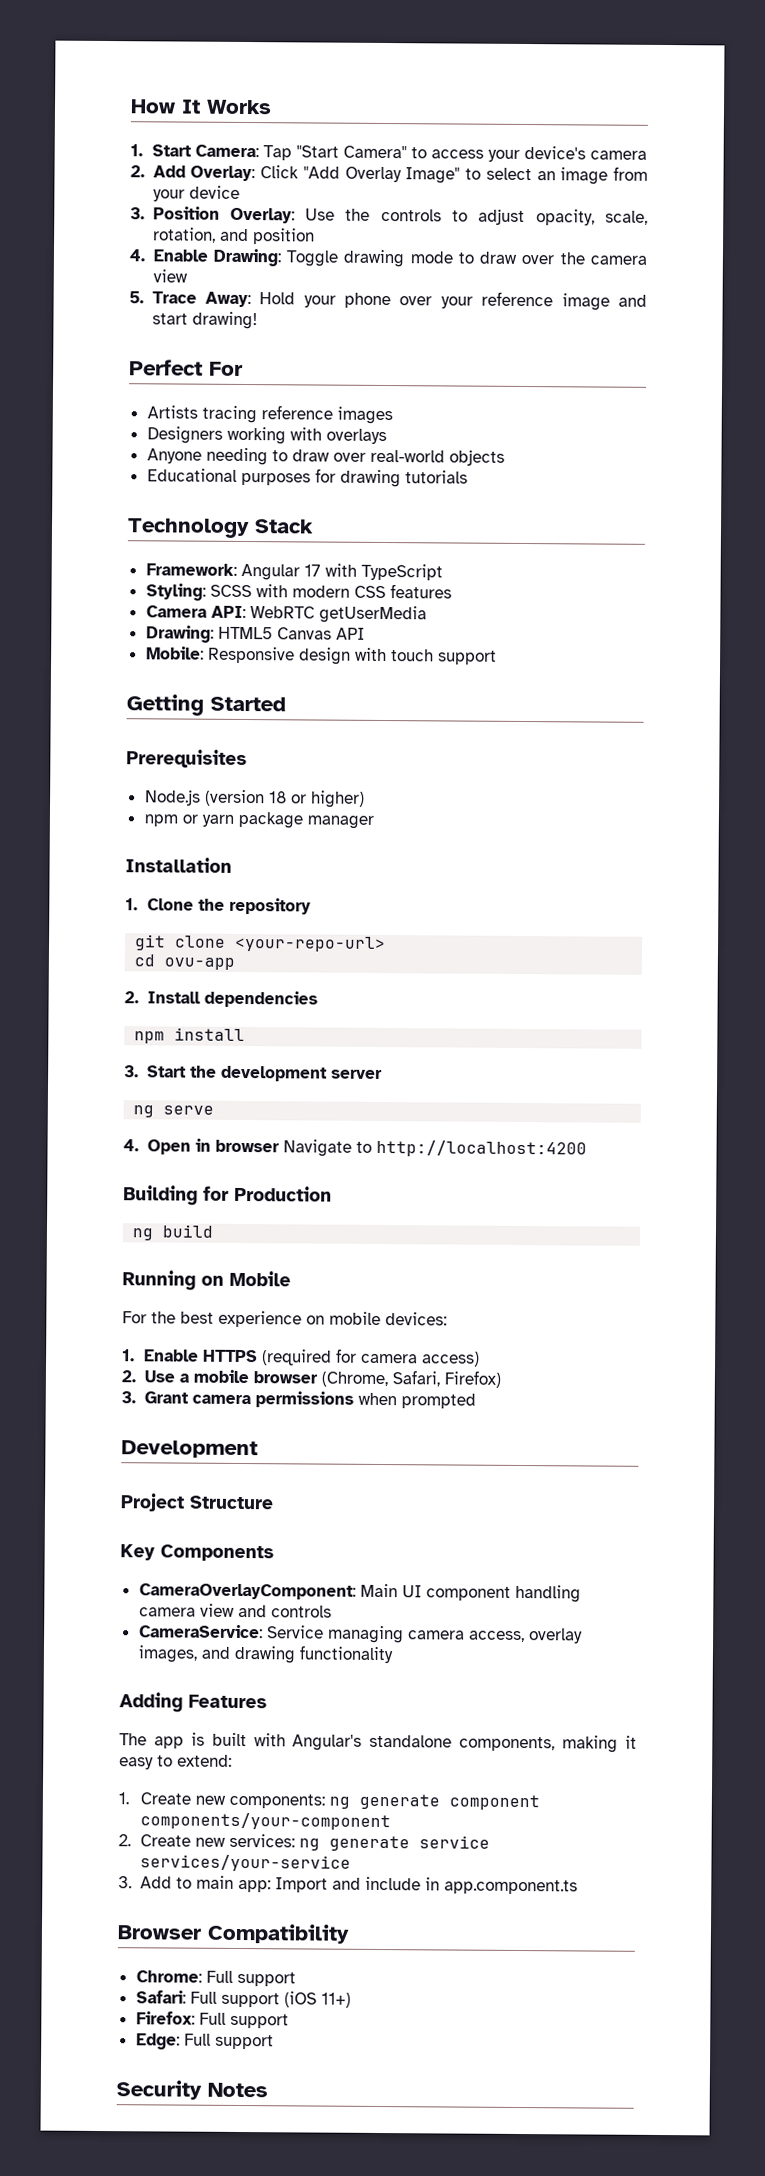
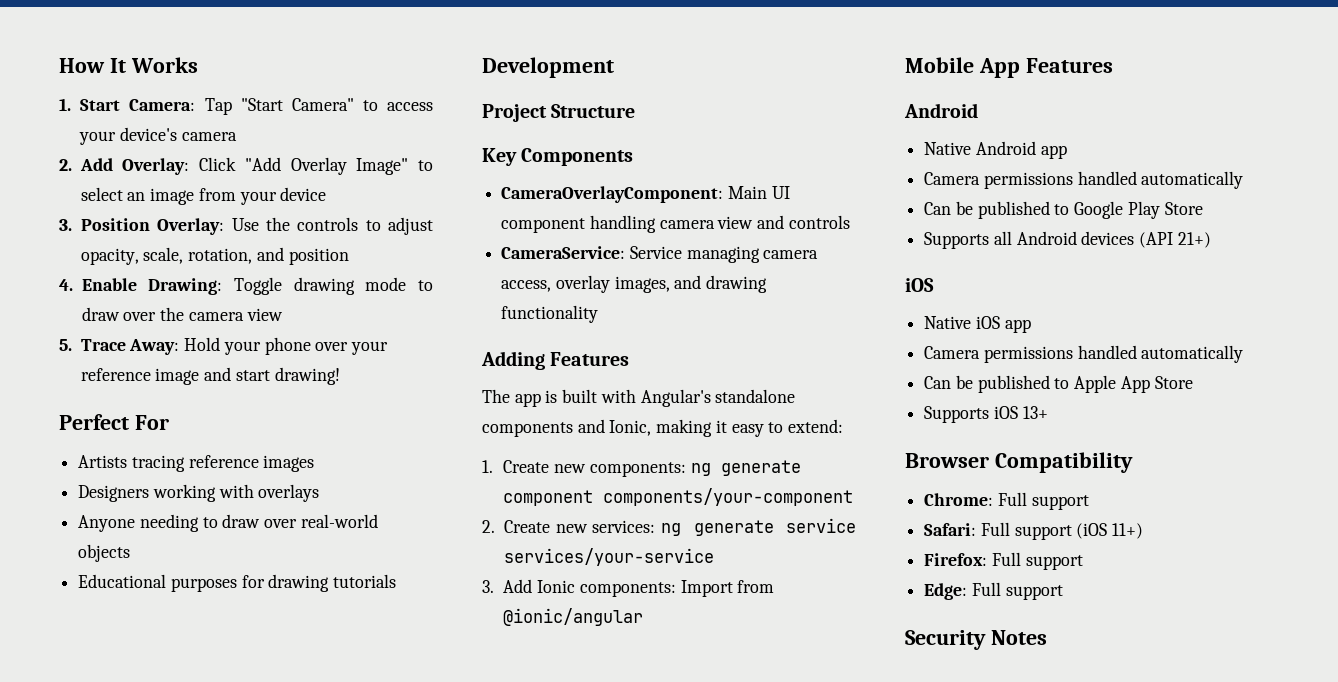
[127,518,314,539] [145,563,443,581] [145,583,452,601] [145,605,427,624] [145,625,365,643] [145,646,497,665] [126,694,286,716] [126,749,247,769] [144,789,365,808] [143,811,374,829] [125,857,232,873] [125,897,311,915] [134,934,387,953] [134,954,236,970] [124,990,318,1008] [134,1027,246,1044] [124,1065,383,1082] [133,1105,215,1118] [123,1138,587,1158] [123,1185,332,1206] [132,1224,215,1241] [122,1270,291,1291] [122,1310,447,1328] [122,1348,480,1367] [121,1369,501,1388] [121,1391,476,1409] // Technology Stack // Framework: Angular 17 with TypeScript // Styling: SCSS with modern CSS features // Camera API: WebRTC getUserMedia // Drawing: HTML5 Canvas API // Mobile: Responsive design with touch support // Getting Started // Prerequisites // Node.js (version 18 or higher) // npm or yarn package manager // Installation // 1. Clone the repository // git clone <your-repo-url> // cd ovu-app // 2. Install dependencies // npm install // 3. Start the development server // ng serve // 4. Open in browser Navigate to http://localhost:4200 // Building for Production // ng build // Running on Mobile // For the best experience on mobile devices: // 1. Enable HTTPS (required for camera access) // 2. Use a mobile browser (Chrome, Safari, Firefox) // 3. Grant camera permissions when prompted -> (397, 581) none
[459,1736,556,1752] components, -> [482,419,652,437] components and Ionic,
[175,1875,578,1895] to main app: Import and include in app.component.ts -> [537,580,775,597] [503,608,644,626] [905,57,1113,78] [904,103,978,118] [924,141,1067,159] [924,171,1244,189] [924,201,1203,219] [924,231,1211,249] [905,278,934,292] [924,316,1031,333] [924,345,1244,363] [924,375,1193,393] [924,406,1048,423] Ionic components: Import from @ionic/angular // Mobile App Features // Android // Native Android app // Camera permissions handled automatically // Can be published to Google Play Store // Supports all Android devices (API 21+) // iOS // Native iOS app // Camera permissions handled automatically // Can be published to Apple App Store // Supports iOS 13+

